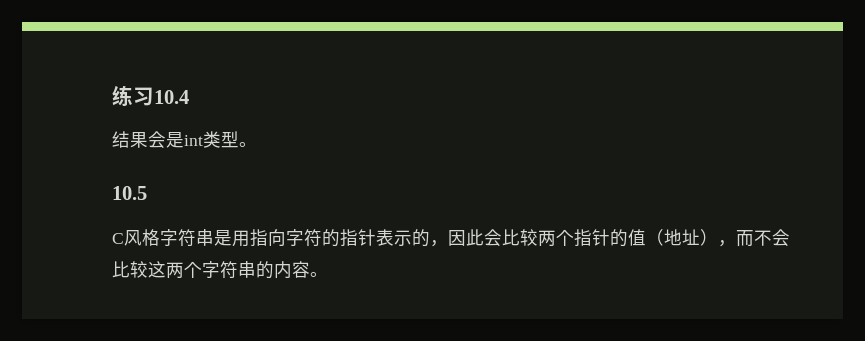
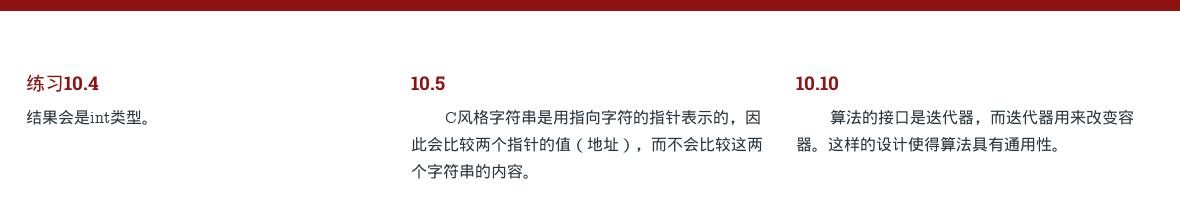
(328, 274) none -> [796,76,839,91] [830,109,1135,125] [796,136,1068,152] // 10.10 // 算法的接口是迭代器，而迭代器用来改变容器。这样的设计使得算法具有通用性。

